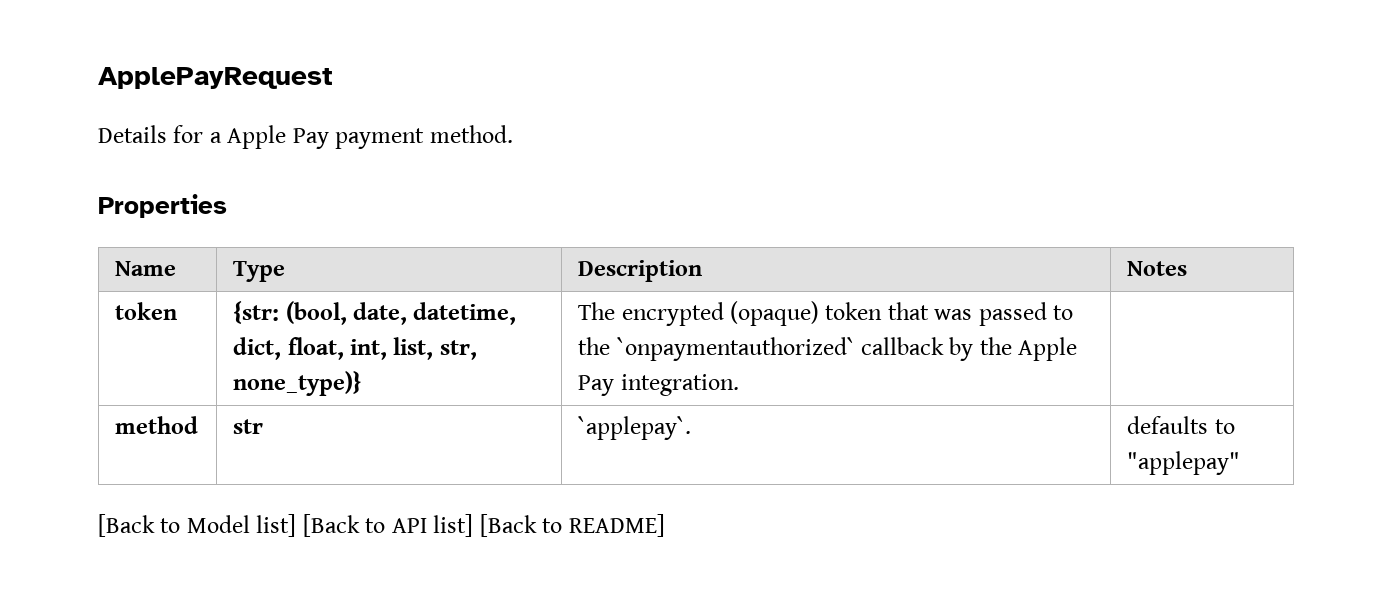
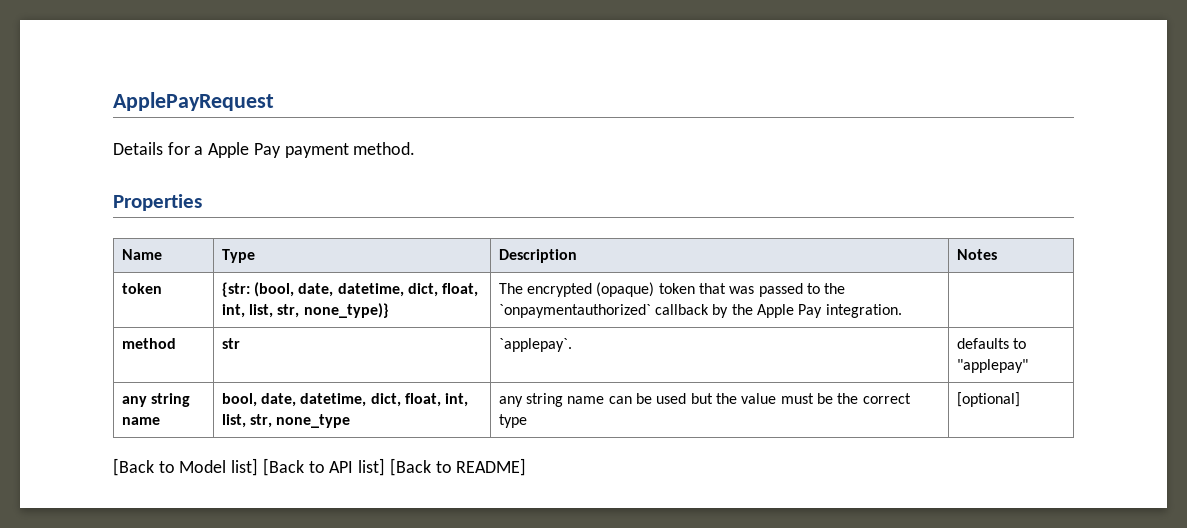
(1241, 463) none -> [121,393,191,407] [121,417,160,425] [221,393,469,407] [221,414,351,428] [498,393,911,407] [498,414,527,428] [956,392,1020,407] // any string name | bool, date, datetime, dict, float, int, list, str, none_type | any string name can be used but the value must be the correct type | [optional]

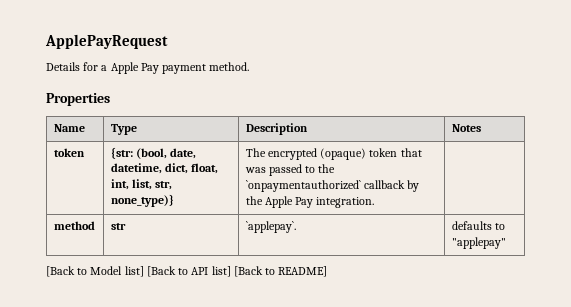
[121,393,191,407] [121,417,160,425] [221,393,469,407] [221,414,351,428] [498,393,911,407] [498,414,527,428] [956,392,1020,407] // any string name | bool, date, datetime, dict, float, int, list, str, none_type | any string name can be used but the value must be the correct type | [optional] -> (506, 243) none

